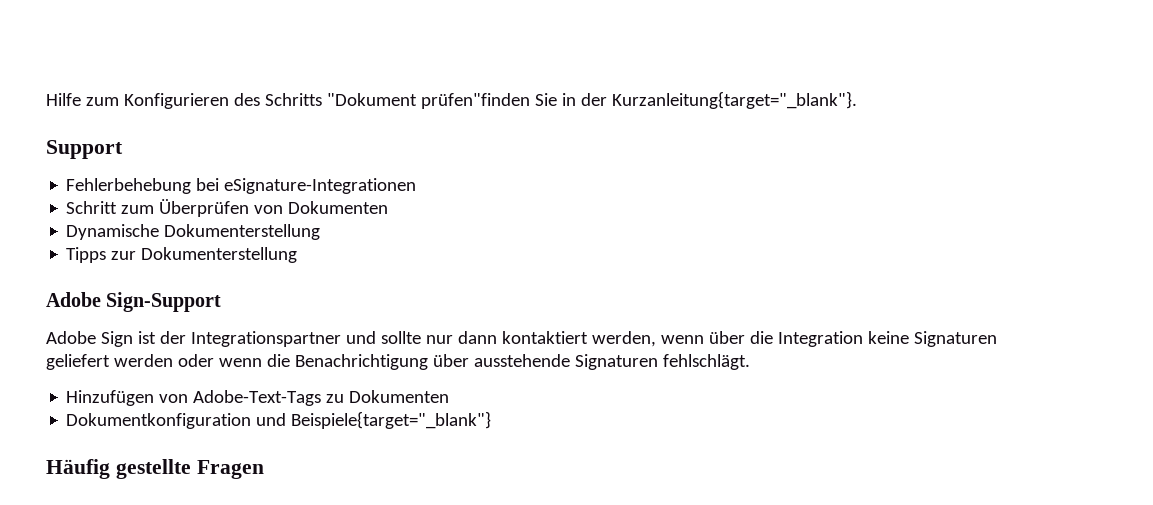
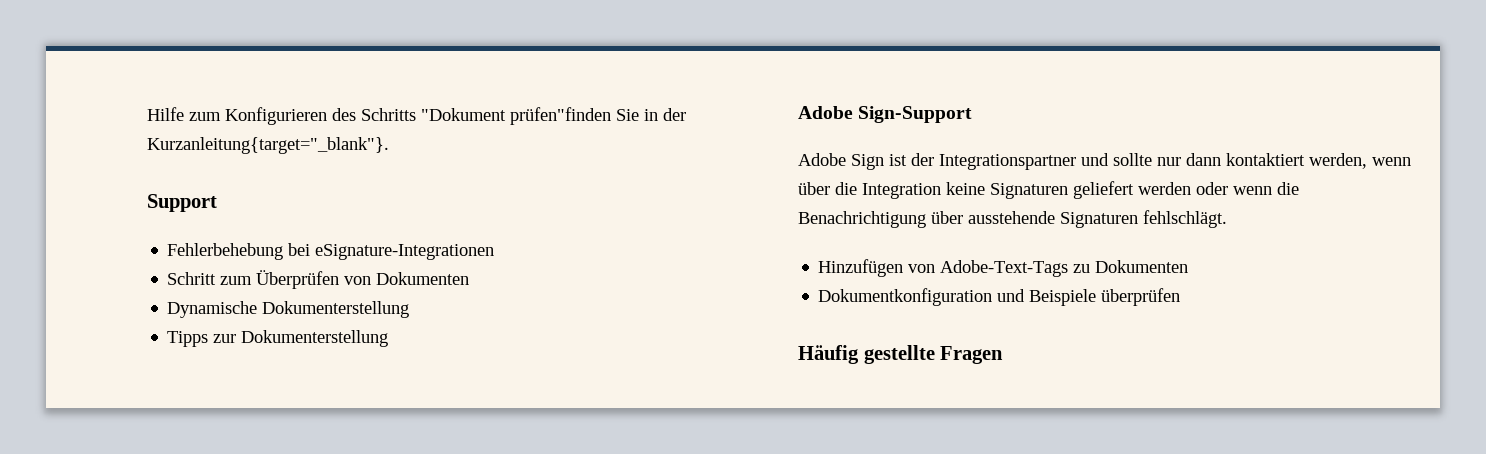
[291,411,492,429] Beispiele{target="_blank"} -> [1029,288,1181,306] Beispiele überprüfen

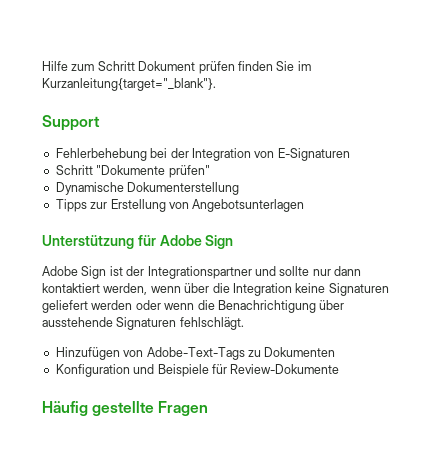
[225,107,686,125] [147,137,389,154] [147,194,217,212] [167,243,495,260] [167,270,470,289] [167,301,410,318] [167,330,389,347] [798,106,973,123] Konfigurieren des Schritts "Dokument prüfen"finden Sie in der Kurzanleitung{target="_blank"}. // Support // Fehlerbehebung bei eSignature-Integrationen // Schritt zum Überprüfen von Dokumenten // Dynamische Dokumenterstellung // Tipps zur Dokumenterstellung // Adobe Sign-Support -> [97,61,311,74] [42,78,216,91] [42,115,100,131] [55,148,350,161] [55,165,210,178] [55,182,240,195] [55,199,305,212] [42,235,234,249] Schritt Dokument prüfen finden Sie im Kurzanleitung{target="_blank"}. // Support // Fehlerbehebung bei der Integration von E-Signaturen // Schritt "Dokumente prüfen" // Dynamische Dokumenterstellung // Tipps zur Erstellung von Angebotsunterlagen // Unterstützung für Adobe Sign
[818,288,993,306] Dokumentkonfiguration -> [55,364,130,377] Konfiguration
[1101,288,1181,306] überprüfen -> [211,364,340,374] für Review-Dokumente

